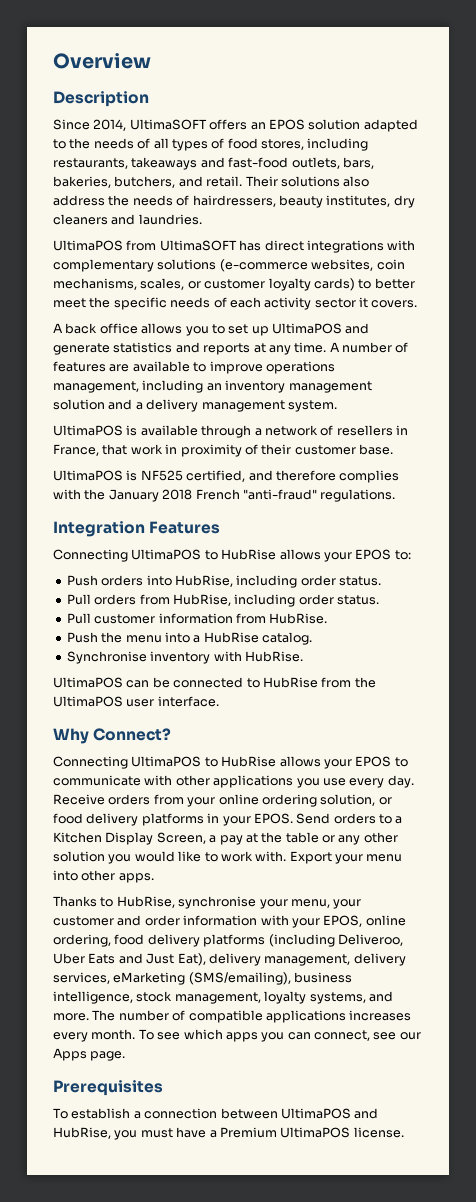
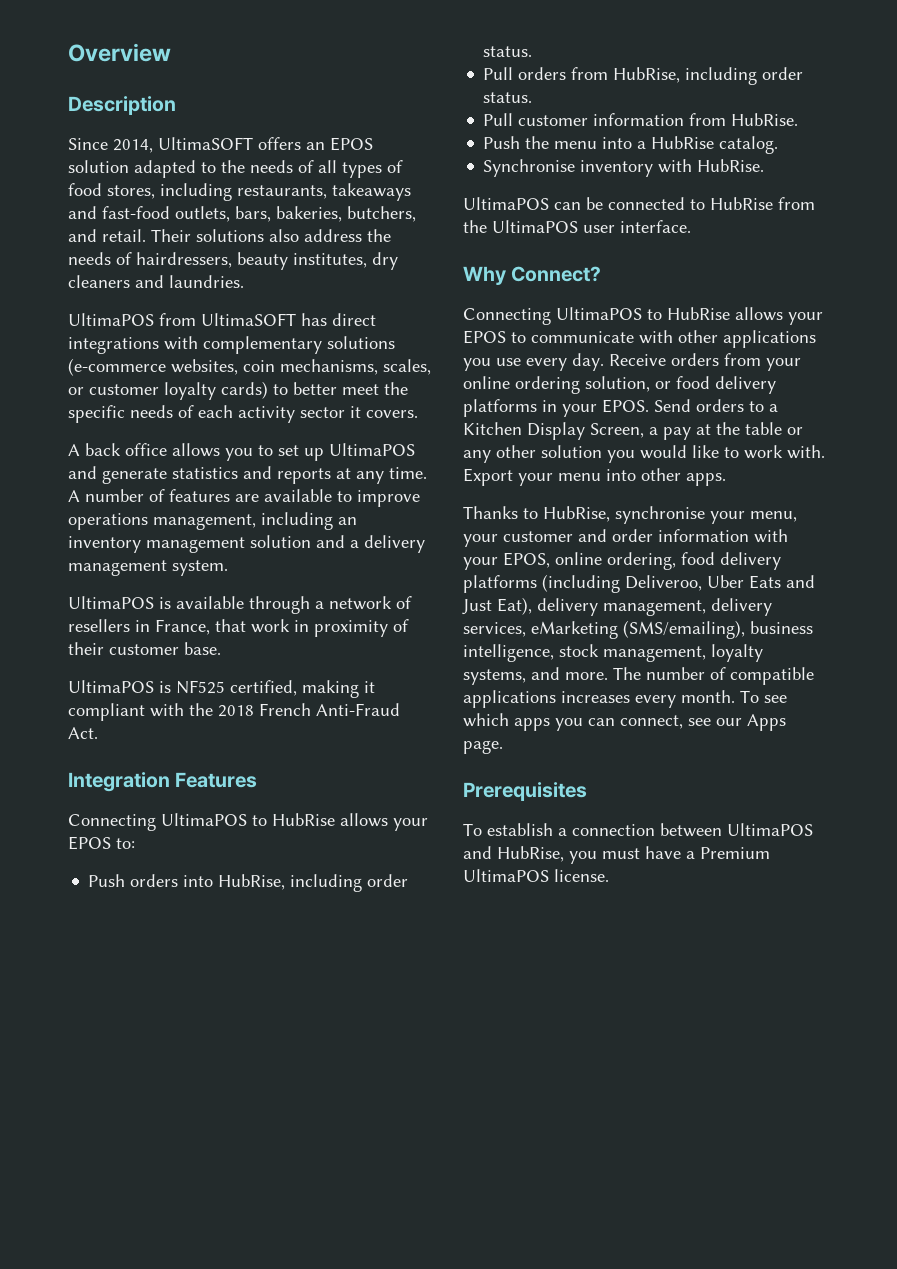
[248,470,400,483] and therefore complies -> [302,680,375,698] [68,703,145,721] making it compliant
[108,489,159,502] January -> (213, 709) none
[242,489,396,502] "anti-fraud" regulations. -> [316,703,400,716] [68,727,98,739] Anti-Fraud Act.

